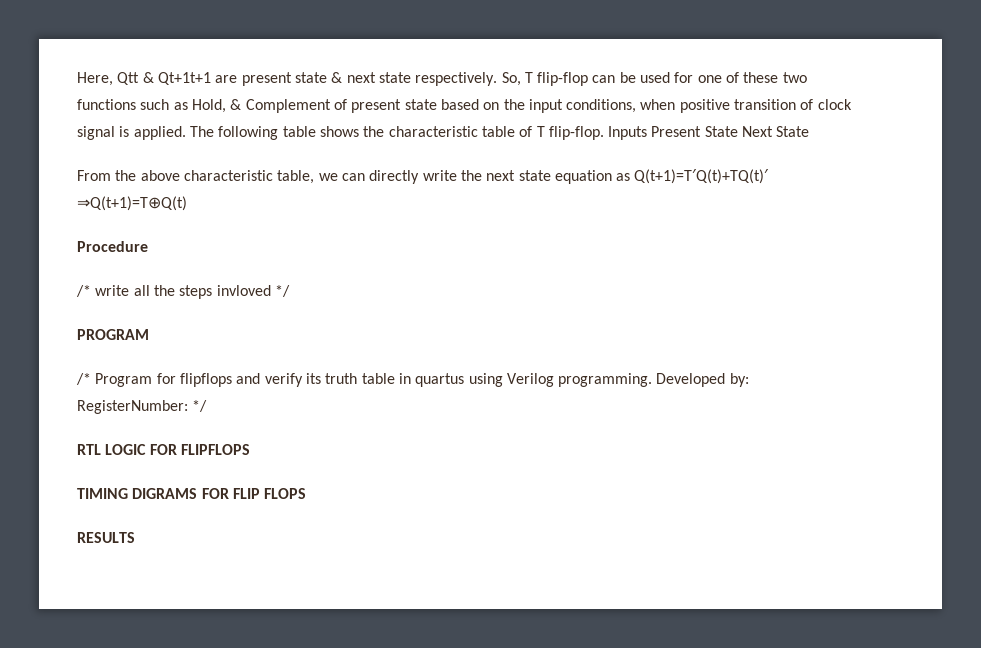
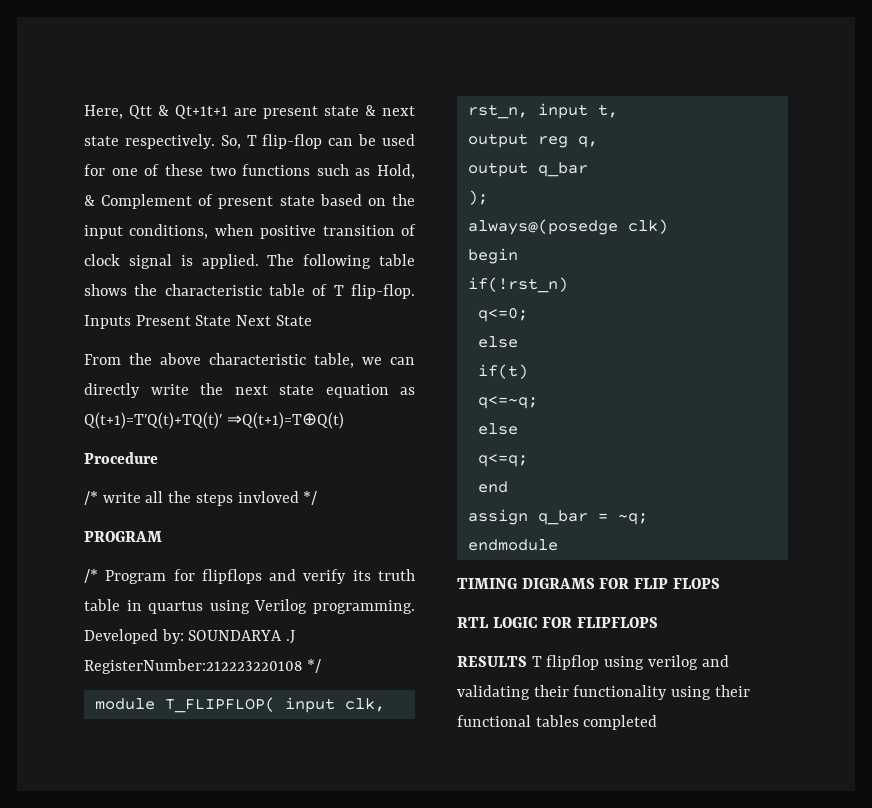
[77,400,208,414] [77,444,250,455] RegisterNumber: */ // RTL LOGIC FOR FLIPFLOPS -> [188,630,296,644] [84,659,321,674] [94,697,385,713] [467,103,618,119] [467,133,598,148] [467,162,588,177] [467,190,488,205] [467,219,668,235] [467,248,518,264] [467,277,568,293] [477,307,528,322] [477,336,518,348] [477,364,528,379] [477,396,538,409] [477,423,518,435] [477,454,528,467] [477,481,508,493] [467,509,648,525] [467,539,558,551] SOUNDARYA .J RegisterNumber:212223220108 */ // module T_FLIPFLOP( input clk, rst_n, input t, // output reg q, // output q_bar // ); // always@(posedge clk) // begin // if(!rst_n) // q<=0; // else // if(t) // q<=~q; // else // q<=q; // end // assign q_bar = ~q; // endmodule
[77,532,135,543] RESULTS -> [457,617,659,628] [457,655,729,670] [457,685,750,700] [457,715,658,730] RTL LOGIC FOR FLIPFLOPS // RESULTS T flipflop using verilog and validating their functionality using their functional tables completed

